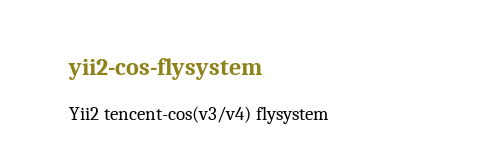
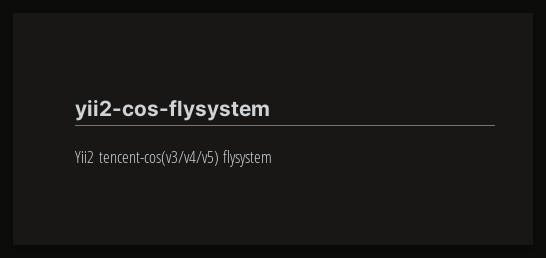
[104,106,252,123] tencent-cos(v3/v4) -> [98,151,219,166] tencent-cos(v3/v4/v5)

